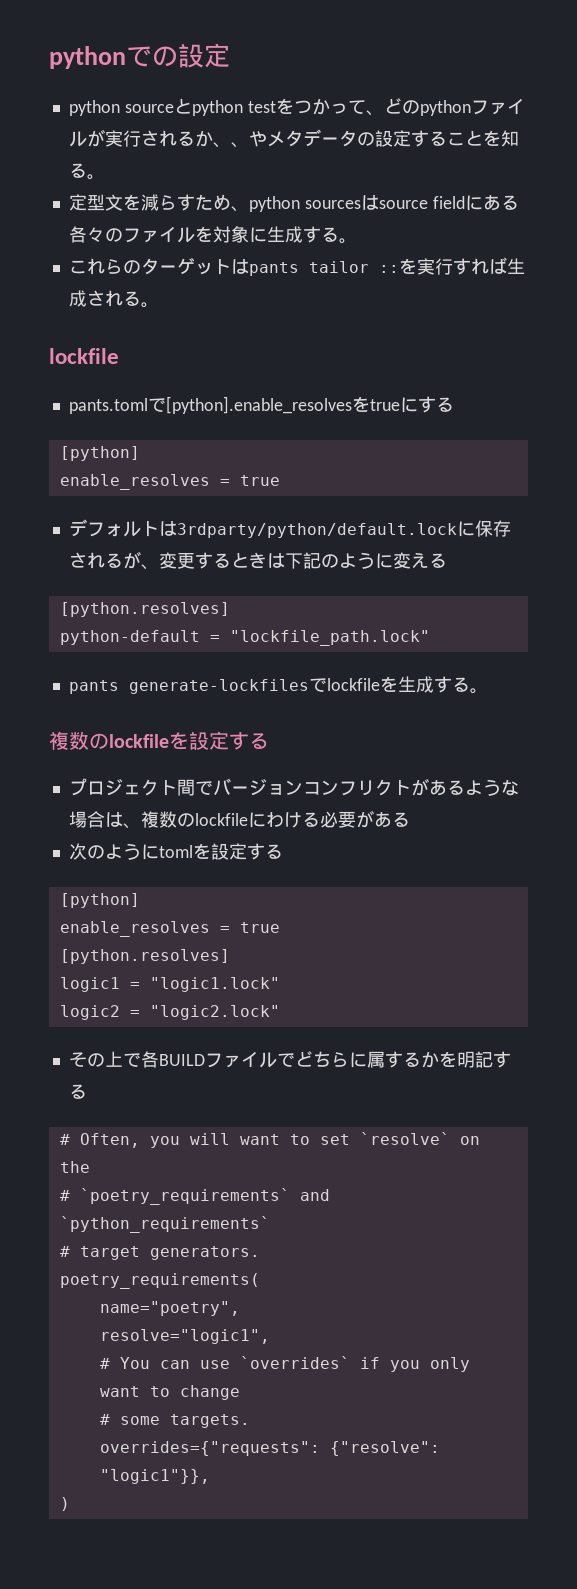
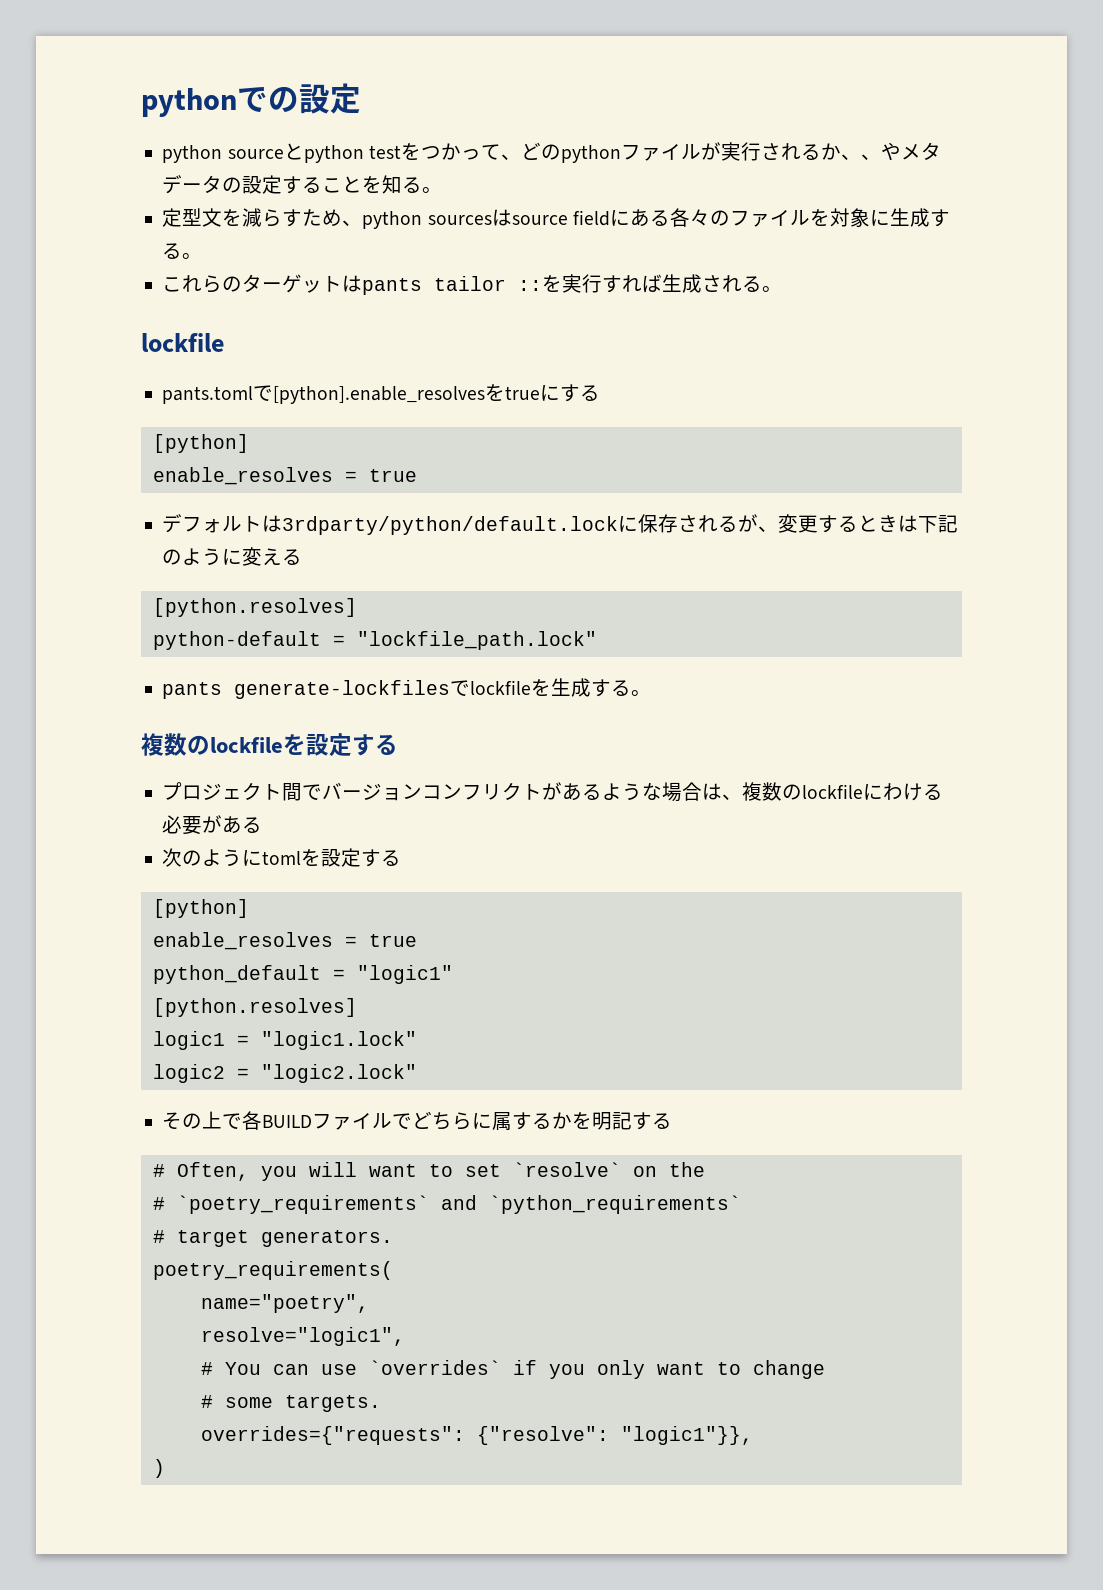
(280, 927) none -> [152,965,453,984] // python_default = "logic1"

